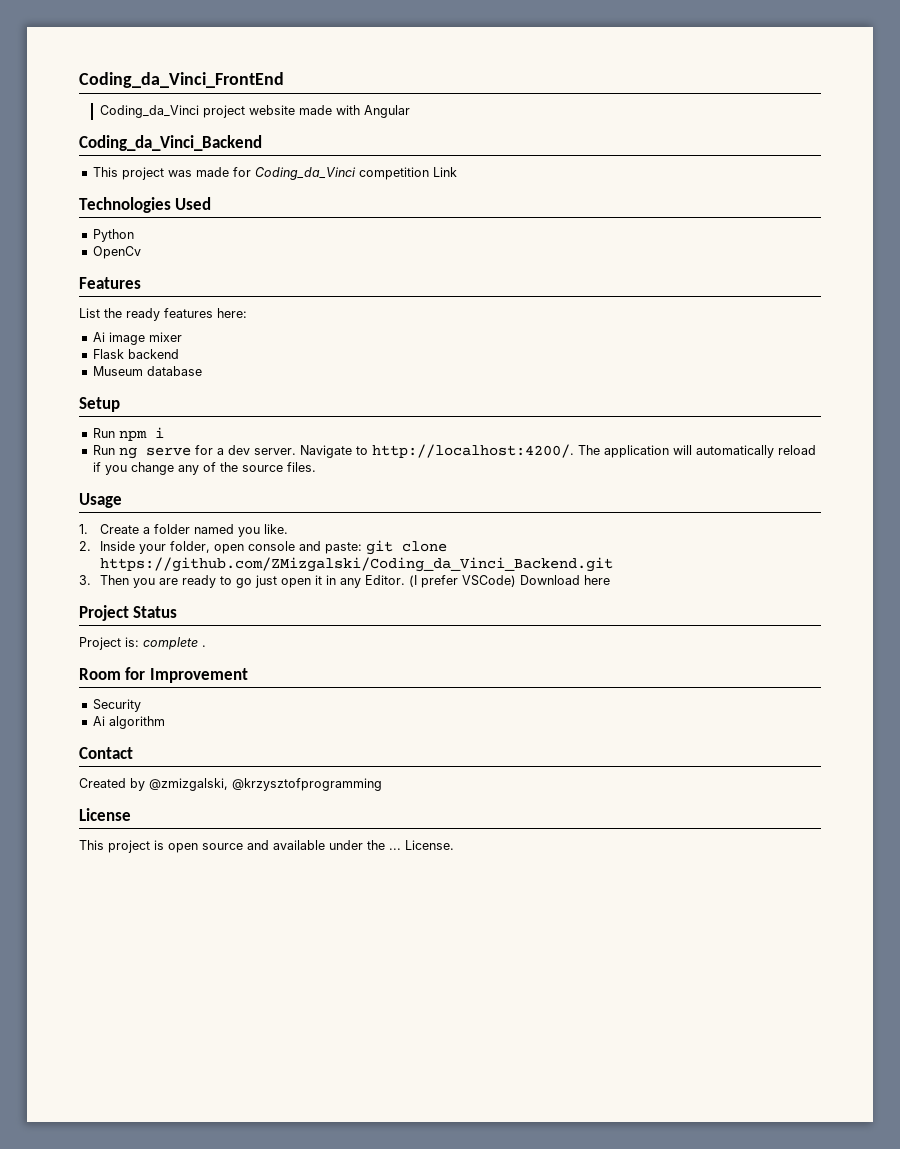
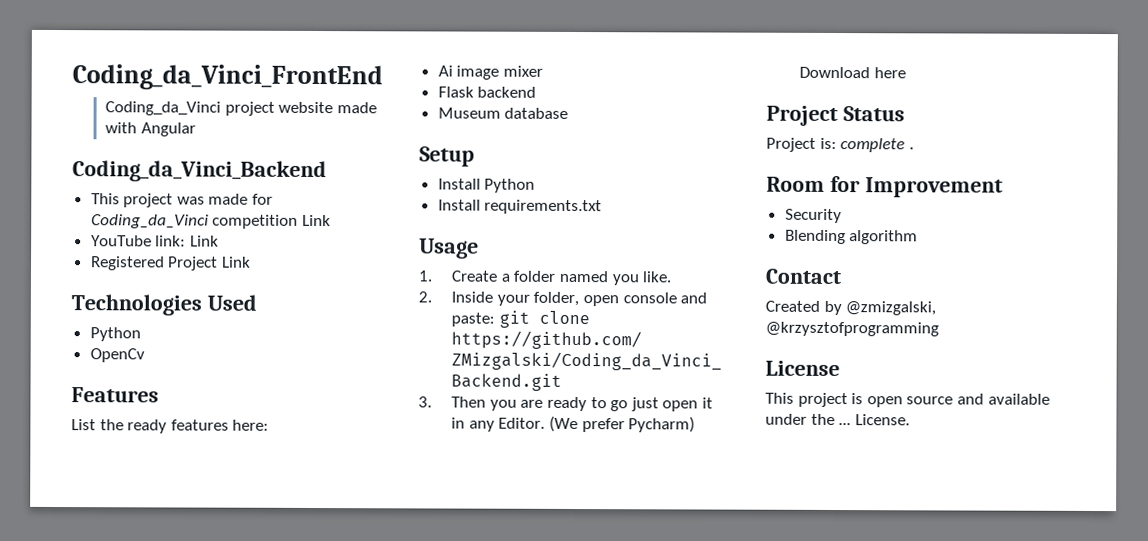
(457, 172) none -> [90,235,219,247] [89,256,251,271] // YouTube link: Link // Registered Project Link
[92,427,164,441] [92,444,816,459] [92,462,316,475] Run npm i // Run ng serve for a dev server. Navigate to http://localhost:4200/. The application will automatically reload if you change any of the source files. -> [437,178,536,193] [437,199,603,215] Install Python // Install requirements.txt
[408,575,516,588] (I prefer VSCode) -> [549,415,696,433] (We prefer Pycharm)
[92,716,105,726] Ai -> [784,229,846,245] Blending

